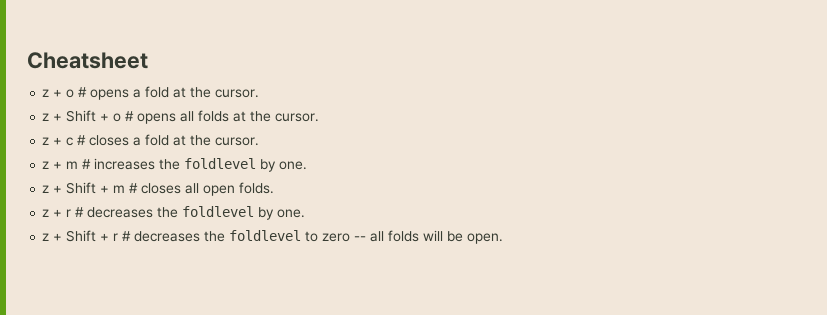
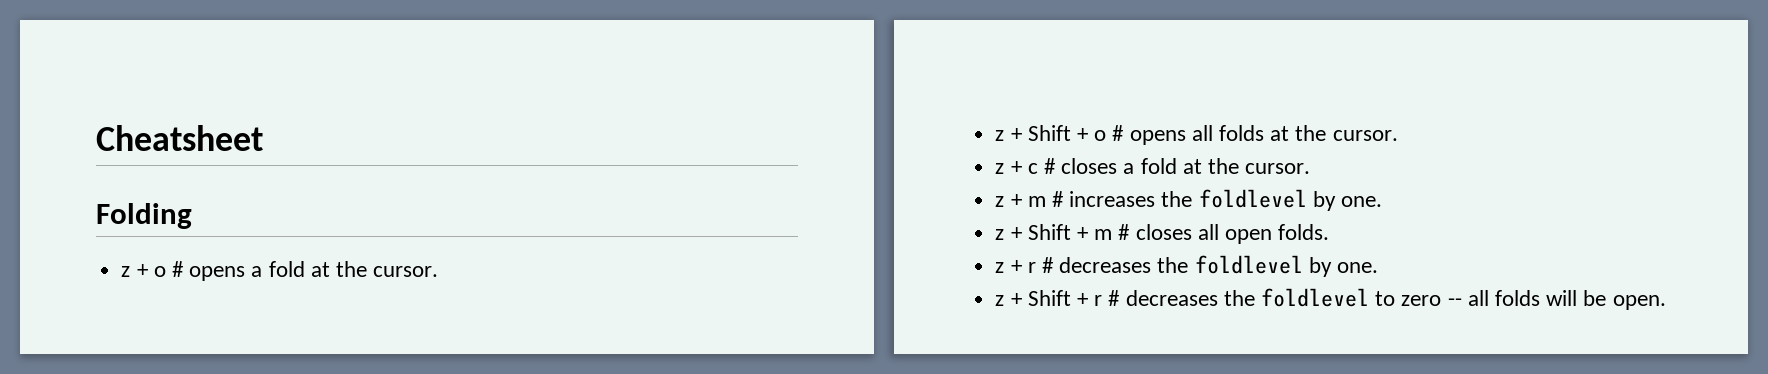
(148, 60) none -> [96,203,192,229] // Folding

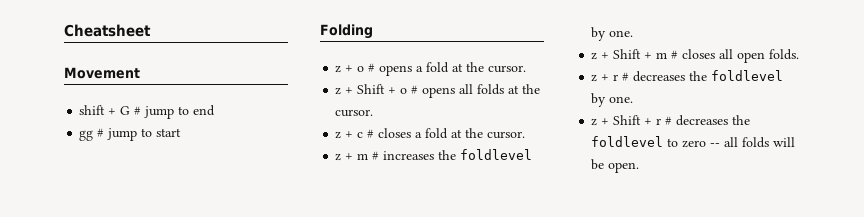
(263, 138) none -> [64,67,140,79] [79,105,216,119] [79,128,182,141] // Movement // shift + G # jump to end // gg # jump to start

